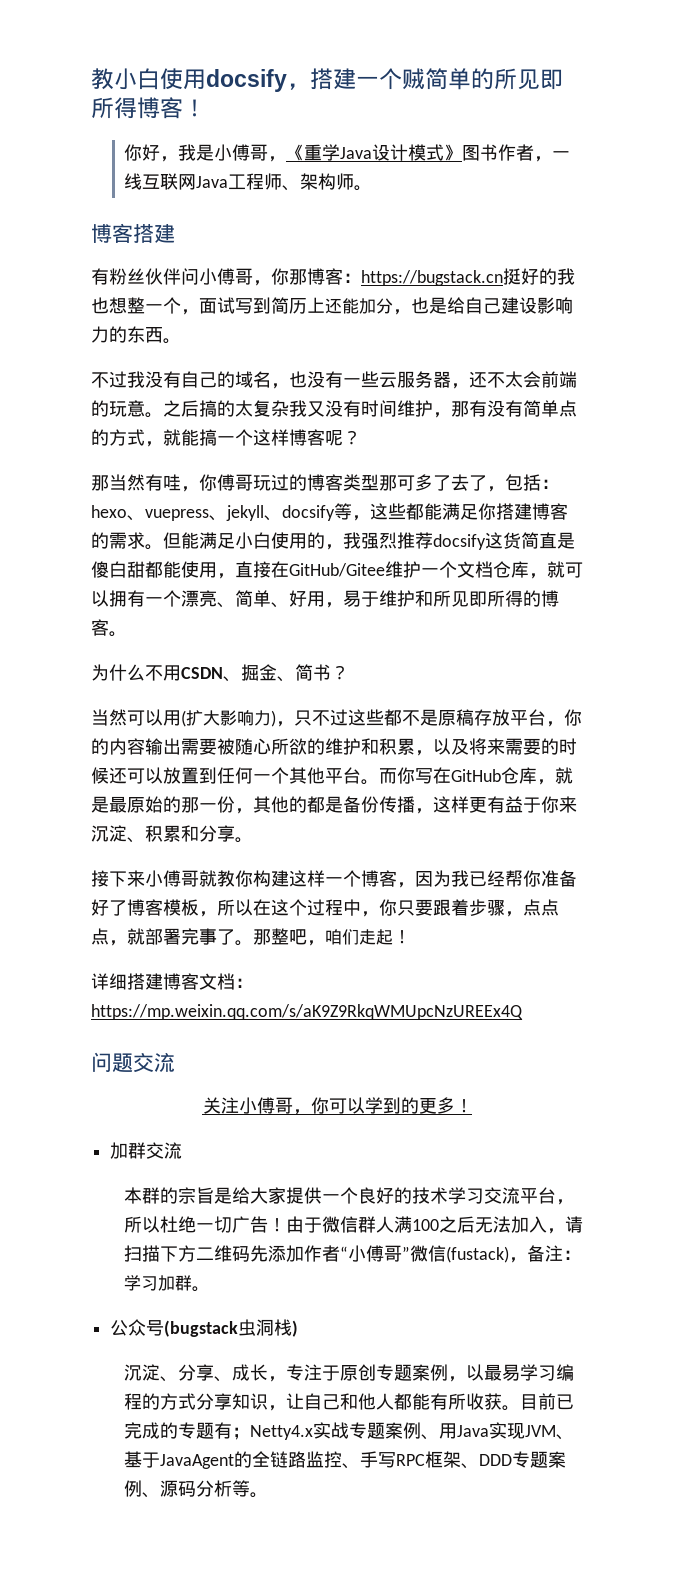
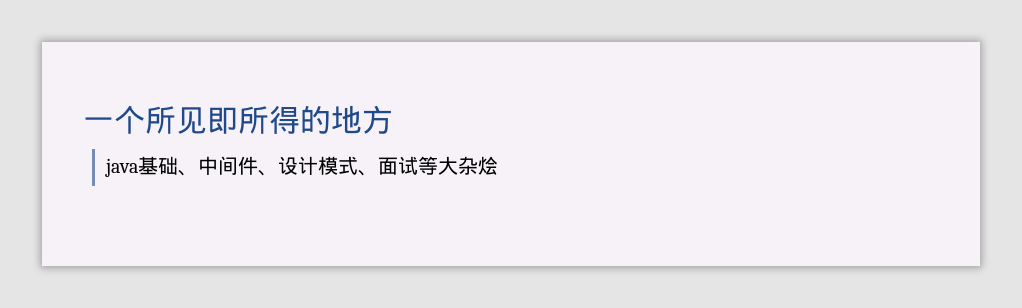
[91,68,563,92] [91,97,206,119] [124,144,571,162] [124,173,373,191] [91,223,175,243] [91,268,575,286] [91,297,573,315] [91,326,181,344] [91,371,577,389] [91,400,577,418] [91,429,361,447] [91,474,559,492] [91,503,568,521] [91,532,575,550] [91,561,583,579] [91,590,559,608] [91,619,127,637] [91,664,349,682] [91,709,582,727] [91,738,577,756] [91,767,573,785] [91,796,577,814] [91,825,253,843] [91,870,577,888] [91,899,559,917] [91,928,411,946] [91,973,253,990] [91,1004,523,1020] [91,1052,175,1073] [202,1097,473,1115] [110,1142,183,1159] [124,1187,575,1205] [124,1216,584,1234] [124,1245,582,1263] [124,1275,211,1292] [110,1319,299,1337] [124,1364,575,1382] [124,1393,575,1411] [124,1422,575,1440] [124,1451,567,1469] [124,1480,269,1498] 教小白使用docsify，搭建一个贼简单的所见即所得博客！ // 你好，我是小傅哥，《重学Java设计模式》图书作者，一线互联网Java工程师、架构师。 // 博客搭建 // 有粉丝伙伴问小傅哥，你那博客：https://bugstack.cn挺好的我也想整一个，面试写到简历上还能加分，也是给自己建设影响力的东西。 // 不过我没有自己的域名，也没有一些云服务器，还不太会前端的玩意。之后搞的太复杂我又没有时间维护，那有没有简单点的方式，就能搞一个这样博客呢？ // 那当然有哇，你傅哥玩过的博客类型那可多了去了，包括：hexo、vuepress、jekyll、docsify等，这些都能满足你搭建博客的需求。但能满足小白使用的，我强烈推荐docsify这货简直是傻白甜都能使用，直接在GitHub/Gitee维护一个文档仓库，就可以拥有一个漂亮、简单、好用，易于维护和所见即所得的博客。 // 为什么不用CSDN、掘金、简书？ // 当然可以用(扩大影响力)，只不过这些都不是原稿存放平台，你的内容输出需要被随心所欲的维护和积累，以及将来需要的时候还可以放置到任何一个其他平台。而你写在GitHub仓库，就是最原始的那一份，其他的都是备份传播，这样更有益于你来沉淀、积累和分享。 // 接下来小傅哥就教你构建这样一个博客，因为我已经帮你准备好了博客模板，所以在这个过程中，你只要跟着步骤，点点点，就部署完事了。那整吧，咱们走起！ // 详细搭建博客文档：https://mp.weixin.qq.com/s/aK9Z9RkqWMUpcNzUREEx4Q // 问题交流 // 关注小傅哥，你可以学到的更多！ // 加群交流 // 本群的宗旨是给大家提供一个良好的技术学习交流平台，所以杜绝一切广告！由于微信群人满100之后无法加入，请扫描下方二维码先添加作者“小傅哥”微信(fustack)，备注：学习加群。 // 公众号(bugstack虫洞栈) // 沉淀、分享、成长，专注于原创专题案例，以最易学习编程的方式分享知识，让自己和他人都能有所收获。目前已完成的专题有；Netty4.x实战专题案例、用Java实现JVM、基于JavaAgent的全链路监控、手写RPC框架、DDD专题案例、源码分析等。 -> [83,105,393,134] [105,156,499,177] 一个所见即所得的地方 // java基础、中间件、设计模式、面试等大杂烩

